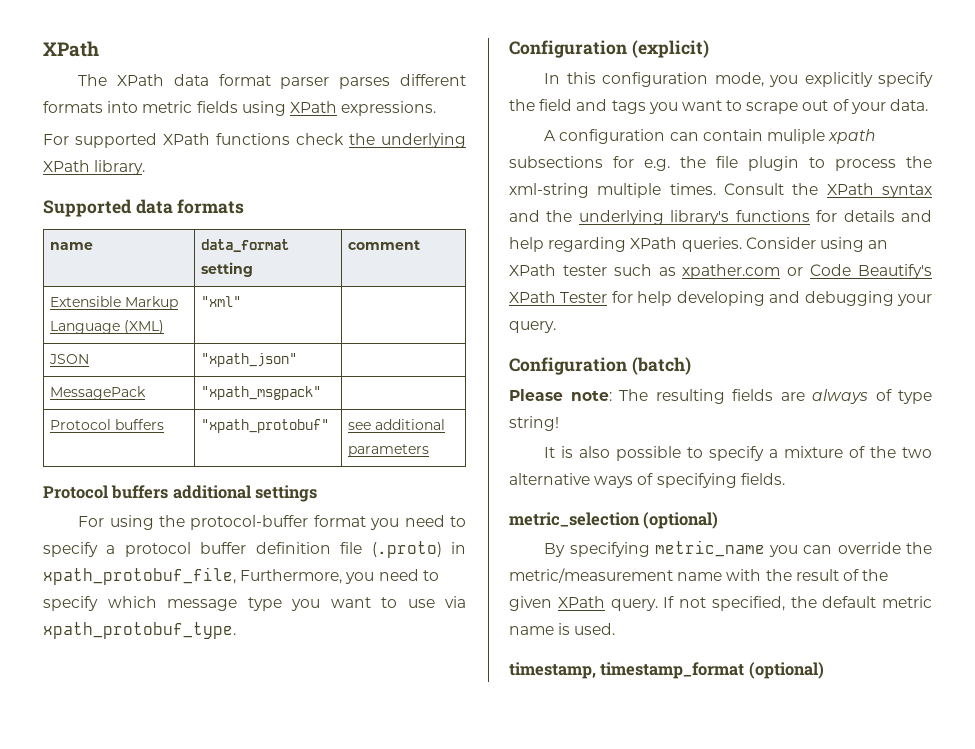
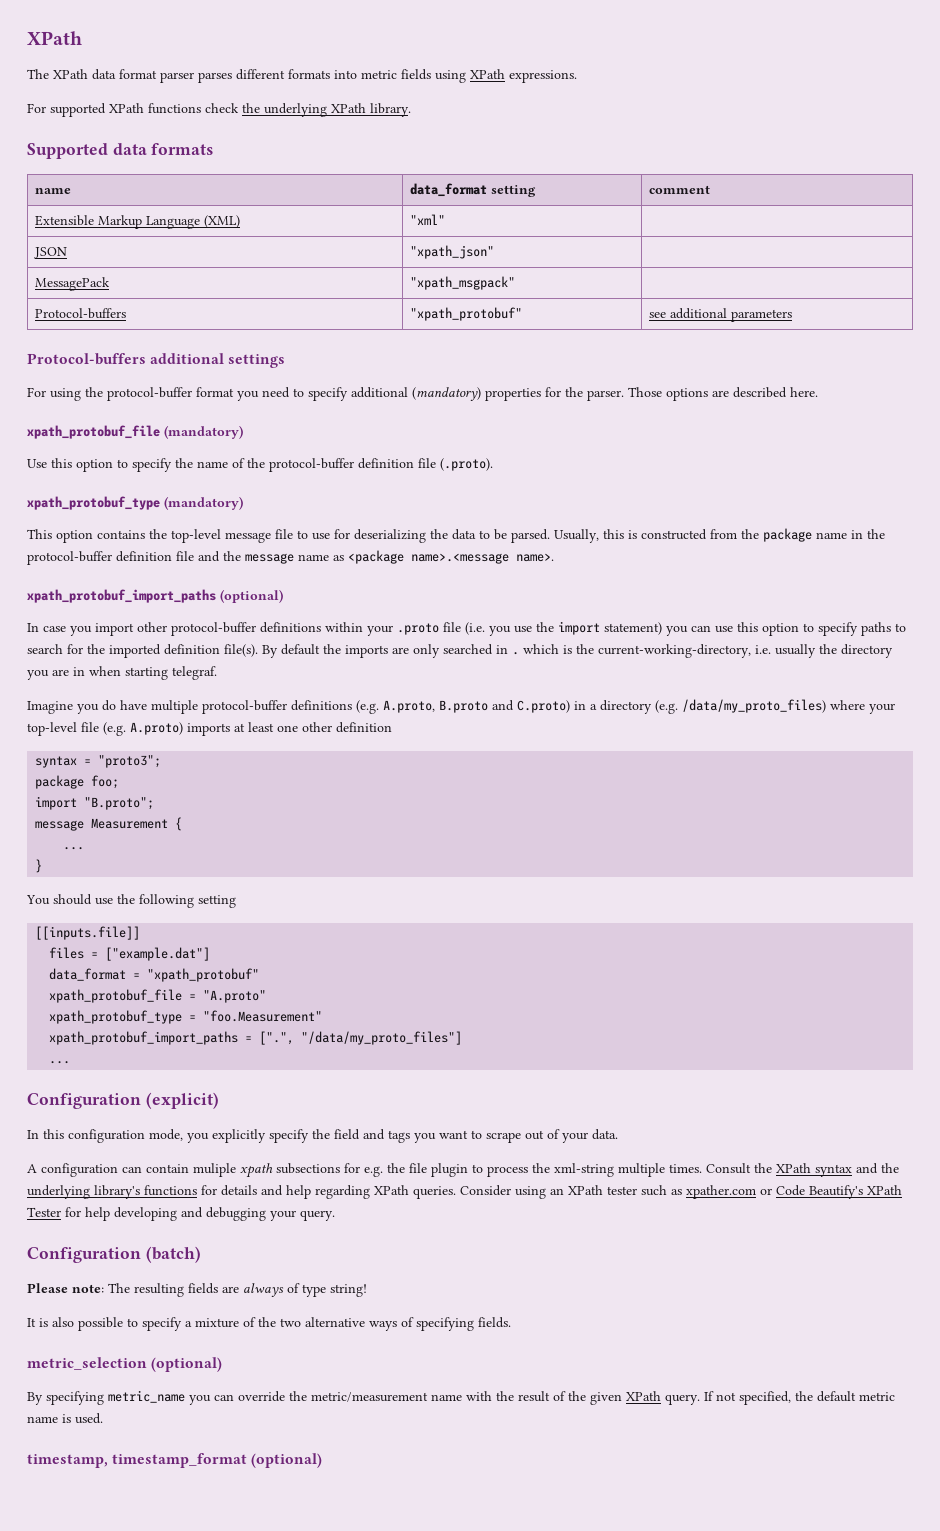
[49,419,164,430] Protocol buffers -> [35,308,127,319] Protocol-buffers
[43,485,169,499] Protocol buffers -> [27,353,146,365] Protocol-buffers
[106,541,466,558] [43,567,439,585] [43,596,466,611] [43,622,236,639] a protocol buffer definition file (.proto) in xpath_protobuf_file, Furthermore, you need to specify which message type you want to use via xpath_protobuf_type. -> [351,387,818,401] [27,425,243,439] [27,458,493,472] [27,496,243,510] [27,528,885,543] [27,550,554,565] [27,589,283,603] [27,621,906,636] [27,644,893,658] [27,666,217,680] [27,699,895,714] [27,722,392,736] [35,755,162,768] [35,775,120,789] [35,796,155,810] [35,817,183,831] [63,847,85,850] [35,859,43,873] [26,894,236,908] [35,926,141,940] [49,947,211,961] [49,968,260,982] [49,989,267,1003] [49,1010,323,1024] [49,1031,463,1045] [49,1061,71,1064] additional (mandatory) properties for the parser. Those options are described here. // xpath_protobuf_file (mandatory) // Use this option to specify the name of the protocol-buffer definition file (.proto). // xpath_protobuf_type (mandatory) // This option contains the top-level message file to use for deserializing the data to be parsed. Usually, this is constructed from the package name in the protocol-buffer definition file and the message name as <package name>.<message name>. // xpath_protobuf_import_paths (optional) // In case you import other protocol-buffer definitions within your .proto file (i.e. you use the import statement) you can use this option to specify paths to search for the imported definition file(s). By default the imports are only searched in . which is the current-working-directory, i.e. usually the directory you are in when starting telegraf. // Imagine you do have multiple protocol-buffer definitions (e.g. A.proto, B.proto and C.proto) in a directory (e.g. /data/my_proto_files) where your top-level file (e.g. A.proto) imports at least one other definition // syntax = "proto3"; // package foo; // import "B.proto"; // message Measurement { // ... // } // You should use the following setting // [[inputs.file]] // files = ["example.dat"] // data_format = "xpath_protobuf" // xpath_protobuf_file = "A.proto" // xpath_protobuf_type = "foo.Measurement" // xpath_protobuf_import_paths = [".", "/data/my_proto_files"] // ...

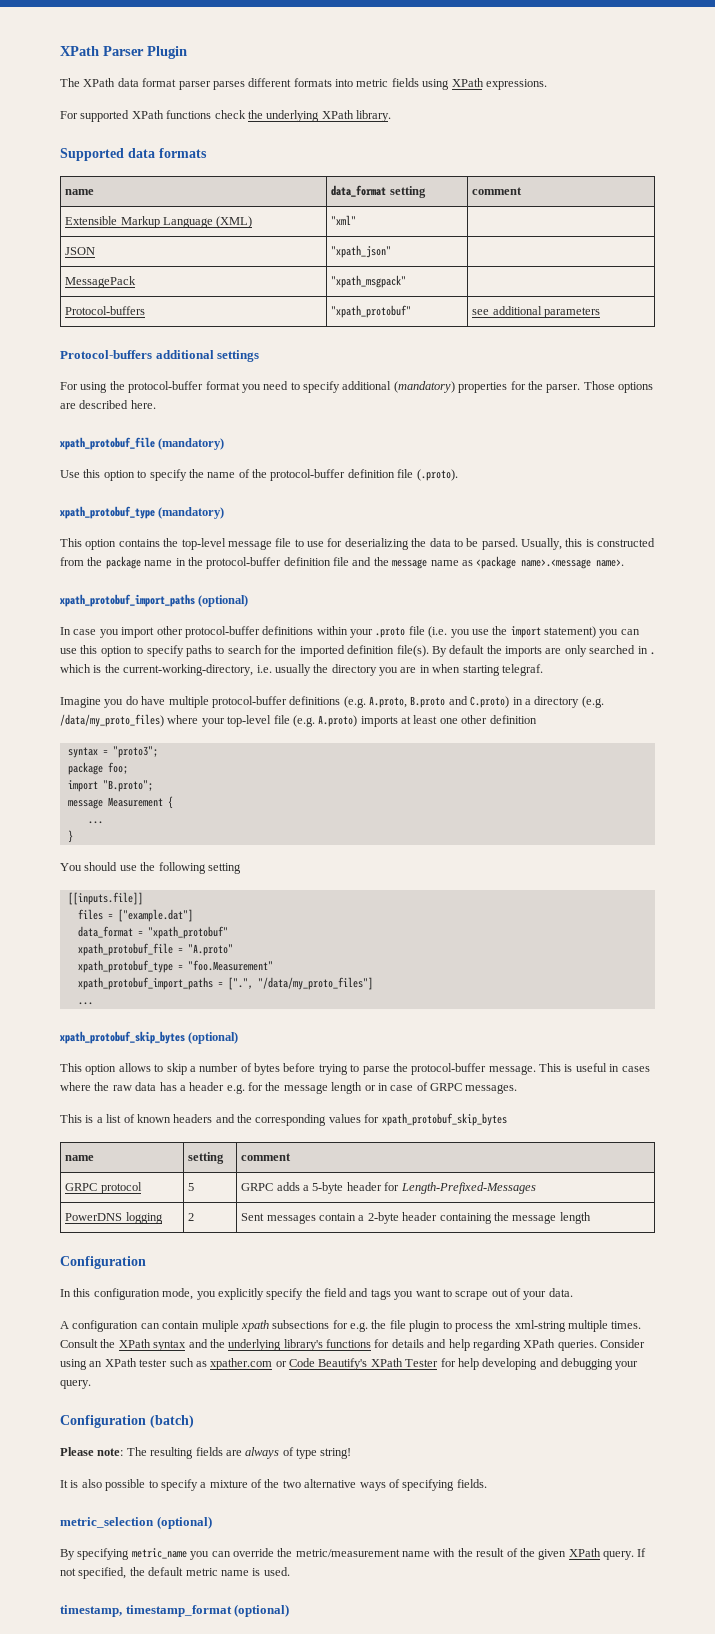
[27,31,82,45] XPath -> [60,46,187,59] XPath Parser Plugin
[27,1092,219,1109] // Configuration (explicit) -> [59,1031,239,1044] [60,1063,650,1075] [60,1082,518,1094] [60,1113,507,1126] [65,1155,95,1161] [188,1152,225,1164] [241,1153,292,1161] [65,1182,142,1194] [188,1183,195,1191] [241,1182,536,1194] [65,1212,163,1224] [188,1213,195,1221] [241,1212,591,1224] [60,1256,146,1269] // xpath_protobuf_skip_bytes (optional) // This option allows to skip a number of bytes before trying to parse the protocol-buffer message. This is useful in cases where the raw data has a header e.g. for the message length or in case of GRPC messages. // This is a list of known headers and the corresponding values for xpath_protobuf_skip_bytes // name | setting | comment // GRPC protocol | 5 | GRPC adds a 5-byte header for Length-Prefixed-Messages // PowerDNS logging | 2 | Sent messages contain a 2-byte header containing the message length // Configuration

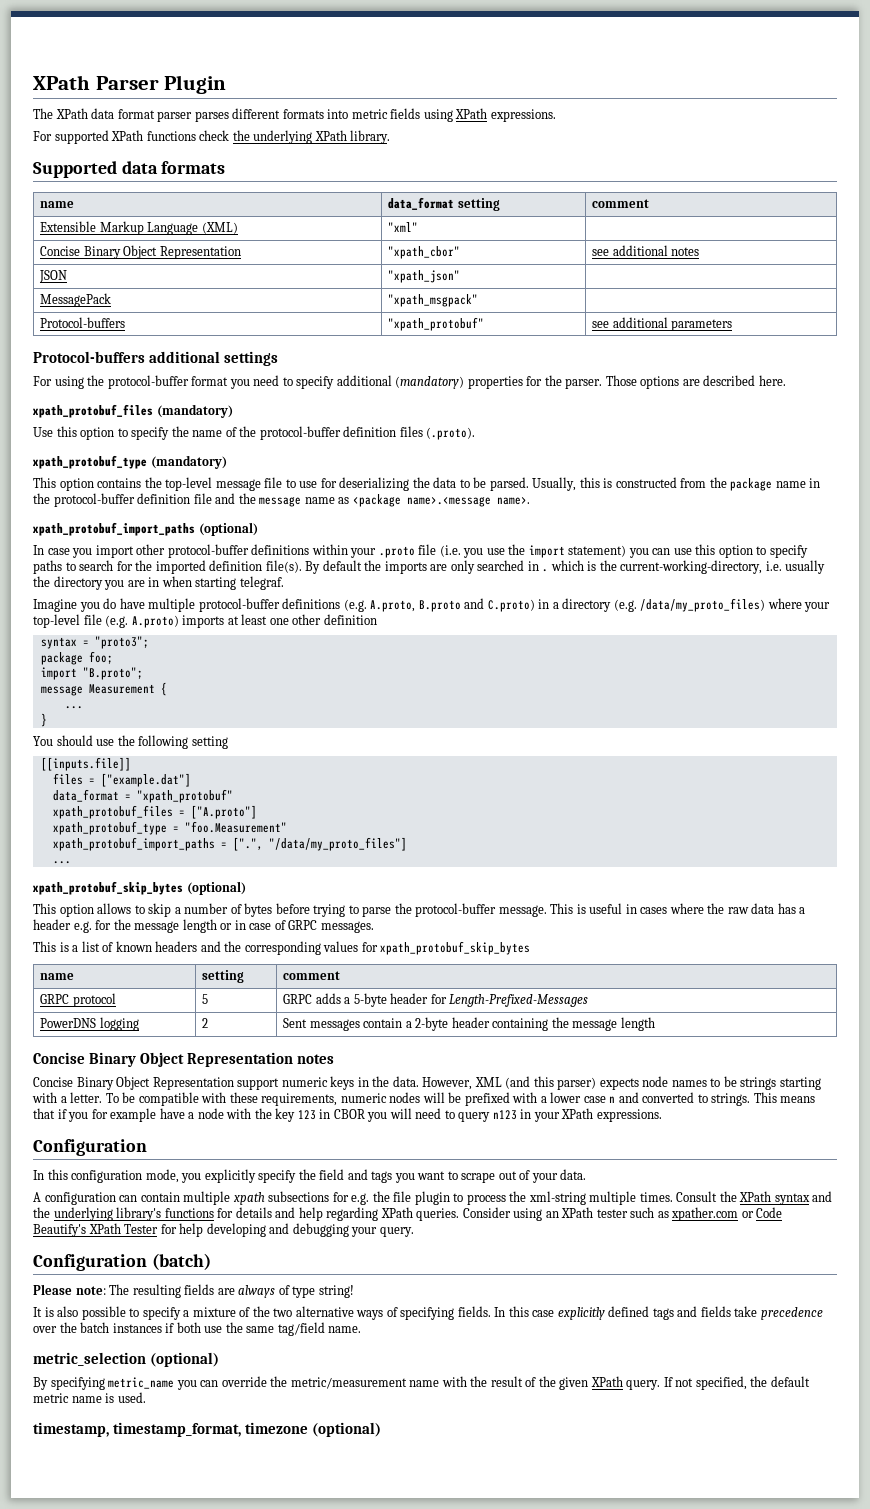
(357, 220) none -> [40,245,241,259] [388,246,461,259] [592,245,700,256] // Concise Binary Object Representation | "xpath_cbor" | see additional notes
[59,437,155,450] xpath_protobuf_file -> [32,404,153,418] xpath_protobuf_files
[397,469,414,478] file -> [399,426,423,437] files
[77,943,233,956] xpath_protobuf_file = "A.proto" -> [52,805,257,819] xpath_protobuf_files = ["A.proto"]
(591, 1218) none -> [33,1052,335,1067] [33,1076,821,1090] [32,1092,816,1106] [33,1108,662,1122] // Concise Binary Object Representation notes // Concise Binary Object Representation support numeric keys in the data. However, XML (and this parser) expects node names to be strings starting with a letter. To be compatible with these requirements, numeric nodes will be prefixed with a lower case n and converted to strings. This means that if you for example have a node with the key 123 in CBOR you will need to query n123 in your XPath expressions.
[201,1320,239,1332] muliple -> [183,1191,231,1205] multiple
(487, 1483) none -> [494,1306,823,1320] [33,1322,362,1336] In this case explicitly defined tags and fields take precedence over the batch instances if both use the same tag/field name.
[125,1605,232,1617] timestamp_format -> [113,1422,309,1437] timestamp_format, timezone

